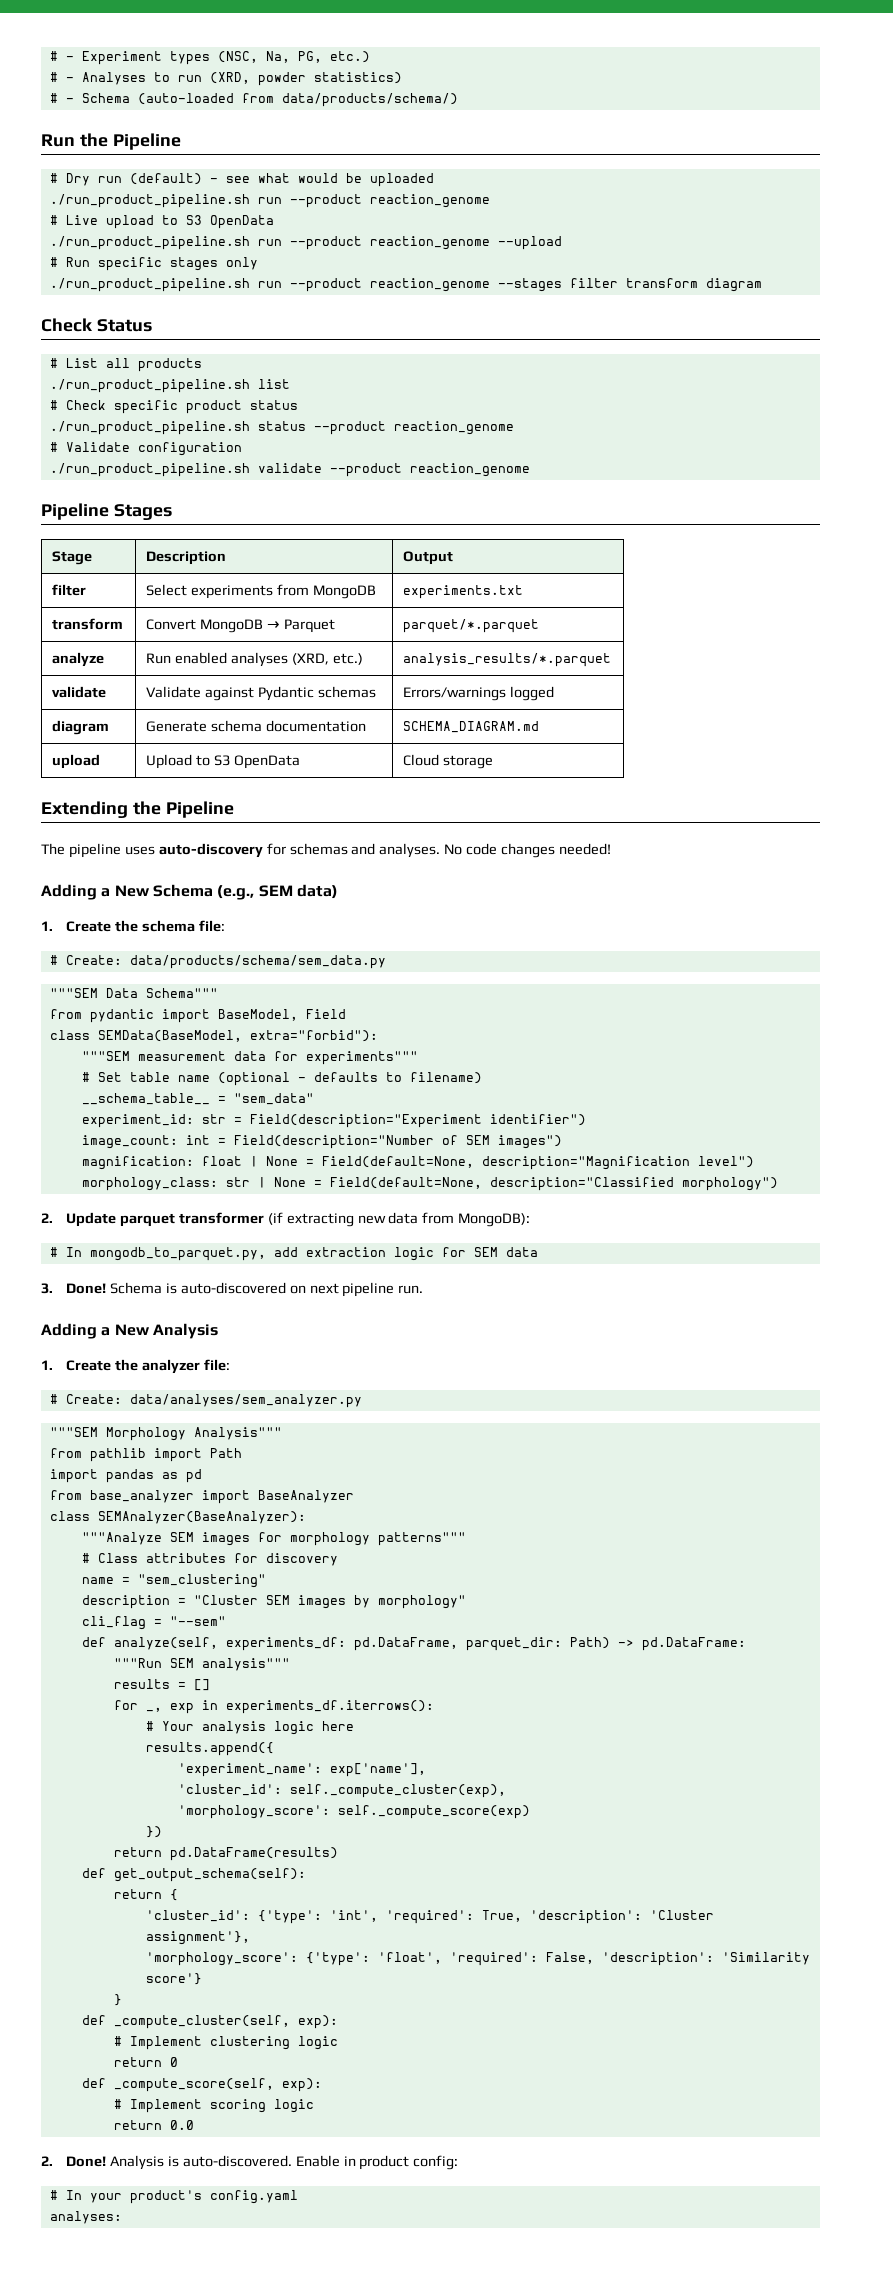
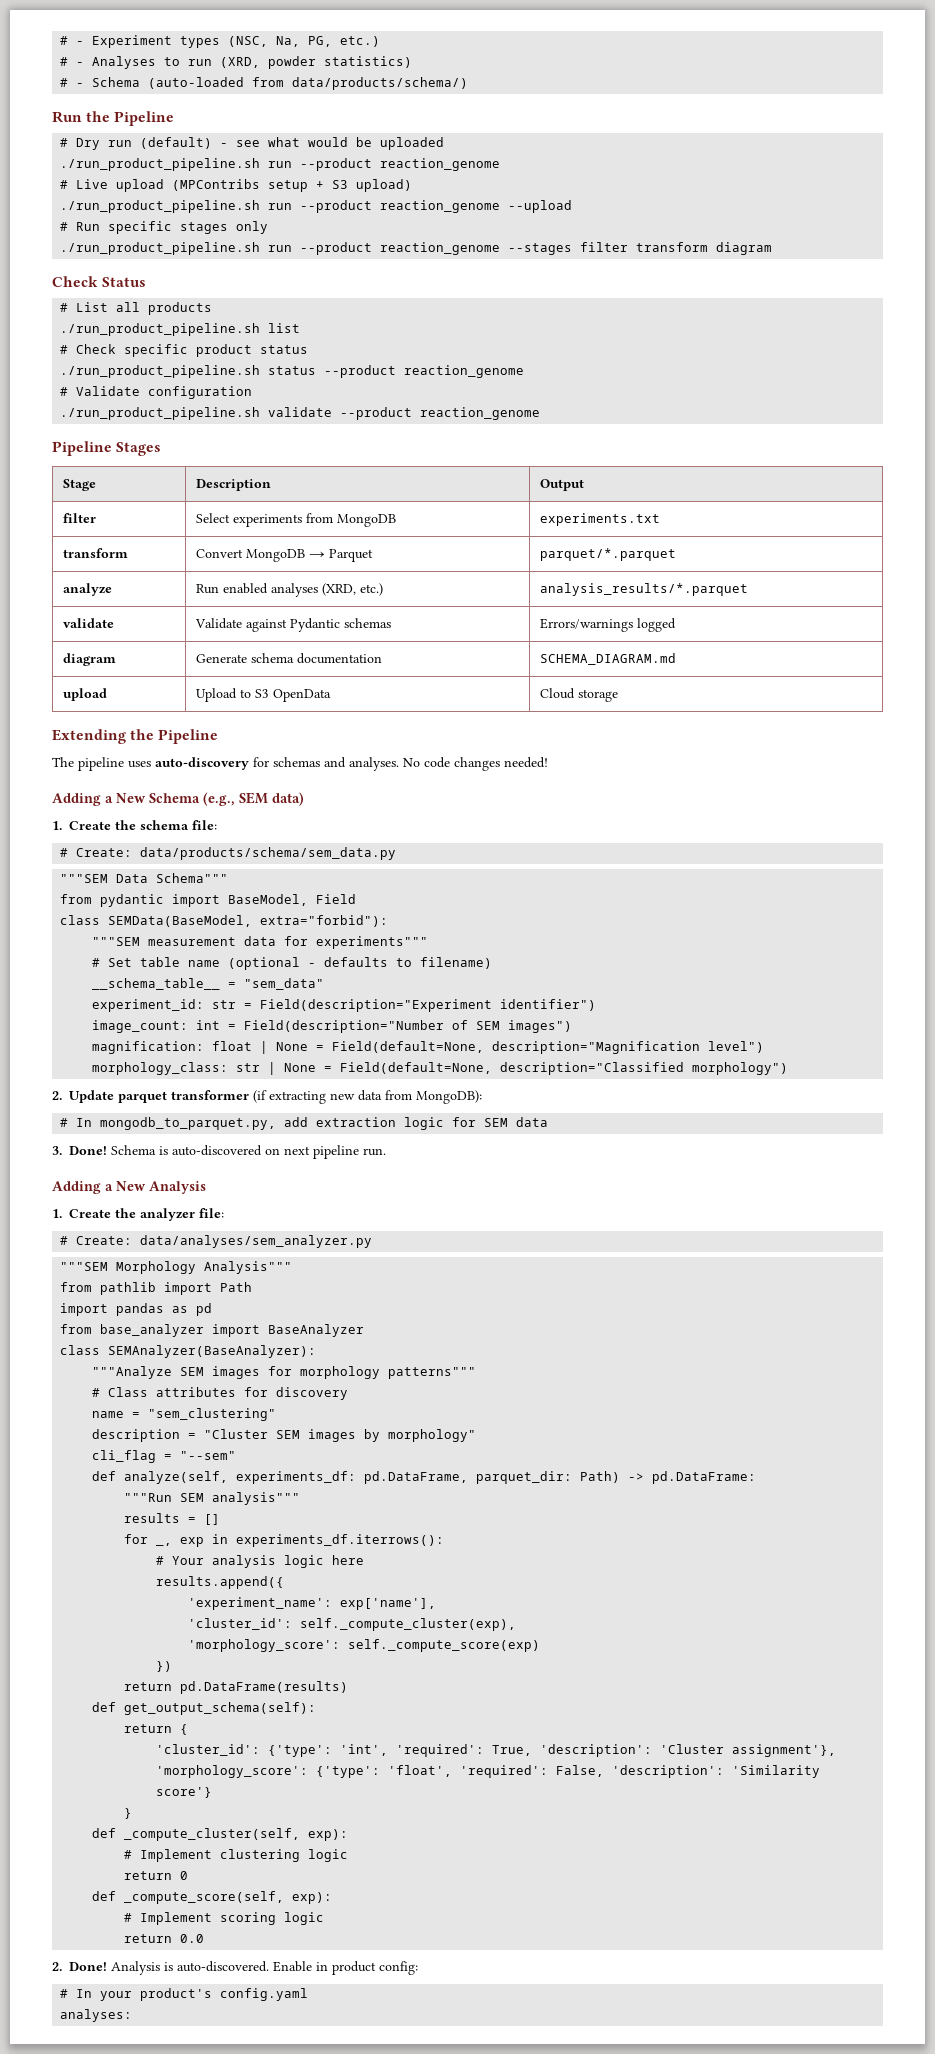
[161,215,274,229] to S3 OpenData -> [172,179,413,192] (MPContribs setup + S3 upload)

